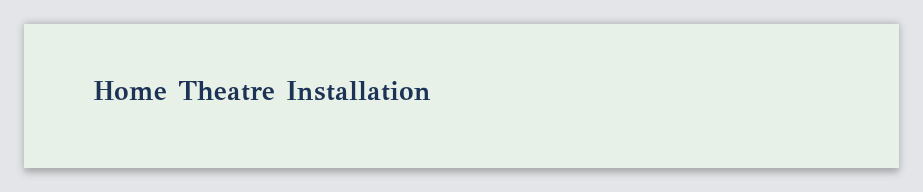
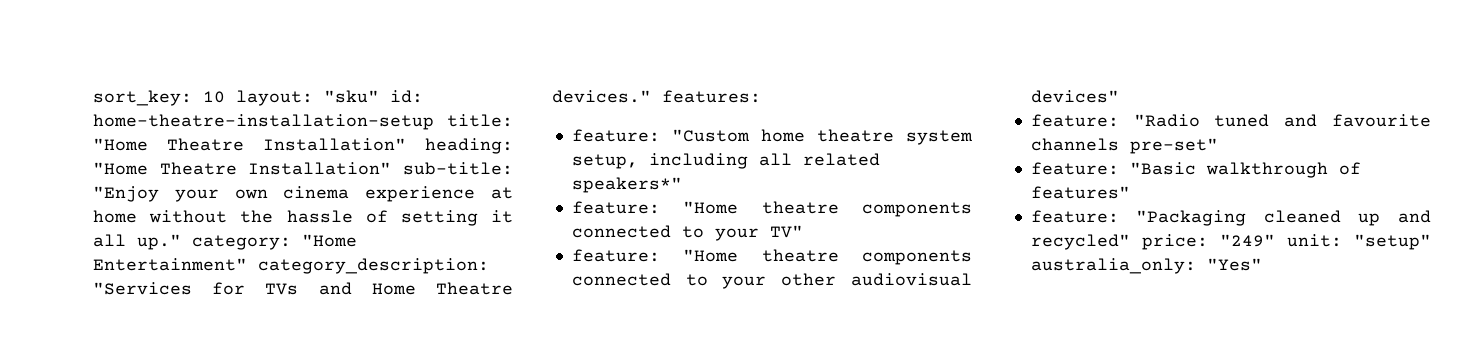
[93,81,431,101] Home Theatre Installation -> [93,90,423,106] [93,114,513,130] [93,138,513,154] [93,162,513,175] [93,186,513,202] [93,210,513,226] [93,234,357,250] [93,258,489,274] [93,282,513,295] [552,90,761,103] [571,129,973,145] [571,153,880,169] [571,177,682,193] [571,201,972,217] [571,225,803,241] [571,249,972,265] [571,273,972,289] [1030,90,1119,103] [1030,114,1431,127] [1030,138,1218,154] [1030,162,1361,178] [1030,186,1130,199] [1030,210,1431,226] [1030,234,1431,250] [1030,258,1262,274] sort_key: 10 layout: "sku" id: home-theatre-installation-setup title: "Home Theatre Installation" heading: "Home Theatre Installation" sub-title: "Enjoy your own cinema experience at home without the hassle of setting it all up." category: "Home Entertainment" category_description: "Services for TVs and Home Theatre devices." features: // feature: "Custom home theatre system setup, including all related speakers*" // feature: "Home theatre components connected to your TV" // feature: "Home theatre components connected to your other audiovisual devices" // feature: "Radio tuned and favourite channels pre-set" // feature: "Basic walkthrough of features" // feature: "Packaging cleaned up and recycled" price: "249" unit: "setup" australia_only: "Yes"

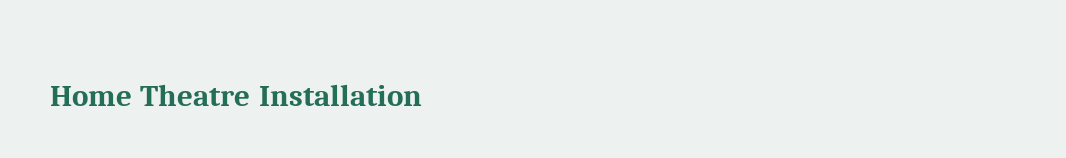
[93,90,423,106] [93,114,513,130] [93,138,513,154] [93,162,513,175] [93,186,513,202] [93,210,513,226] [93,234,357,250] [93,258,489,274] [93,282,513,295] [552,90,761,103] [571,129,973,145] [571,153,880,169] [571,177,682,193] [571,201,972,217] [571,225,803,241] [571,249,972,265] [571,273,972,289] [1030,90,1119,103] [1030,114,1431,127] [1030,138,1218,154] [1030,162,1361,178] [1030,186,1130,199] [1030,210,1431,226] [1030,234,1431,250] [1030,258,1262,274] sort_key: 10 layout: "sku" id: home-theatre-installation-setup title: "Home Theatre Installation" heading: "Home Theatre Installation" sub-title: "Enjoy your own cinema experience at home without the hassle of setting it all up." category: "Home Entertainment" category_description: "Services for TVs and Home Theatre devices." features: // feature: "Custom home theatre system setup, including all related speakers*" // feature: "Home theatre components connected to your TV" // feature: "Home theatre components connected to your other audiovisual devices" // feature: "Radio tuned and favourite channels pre-set" // feature: "Basic walkthrough of features" // feature: "Packaging cleaned up and recycled" price: "249" unit: "setup" australia_only: "Yes" -> [50,84,422,106] Home Theatre Installation

